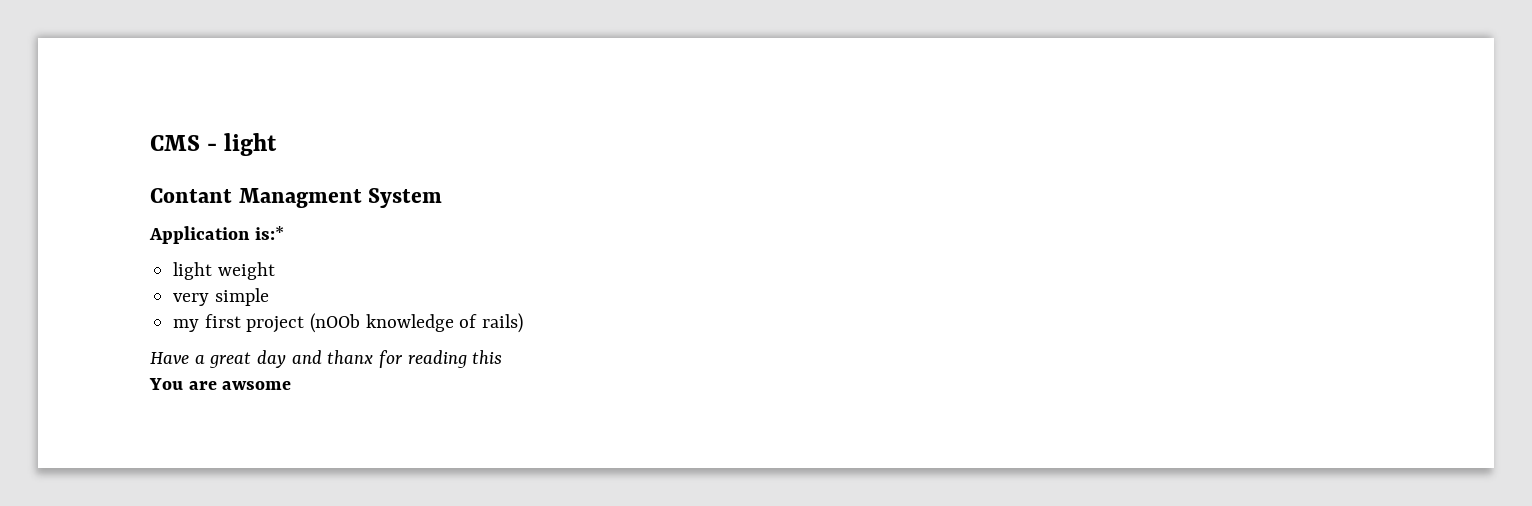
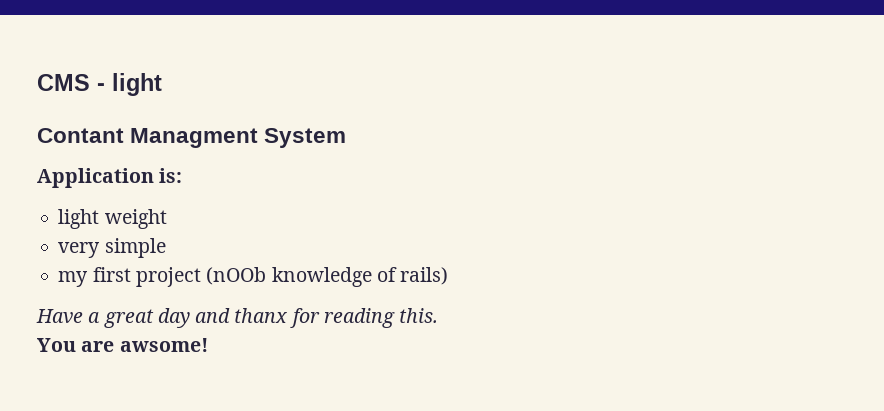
[254,226,284,240] is:* -> [159,168,183,183] is:
[472,350,503,364] this -> [399,308,439,323] this.
[222,381,292,390] awsome -> [119,338,208,352] awsome!

